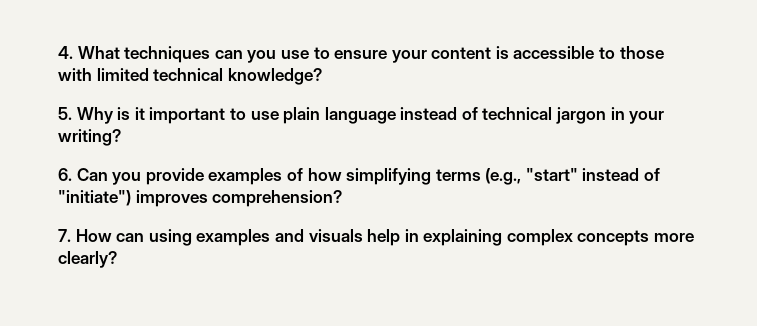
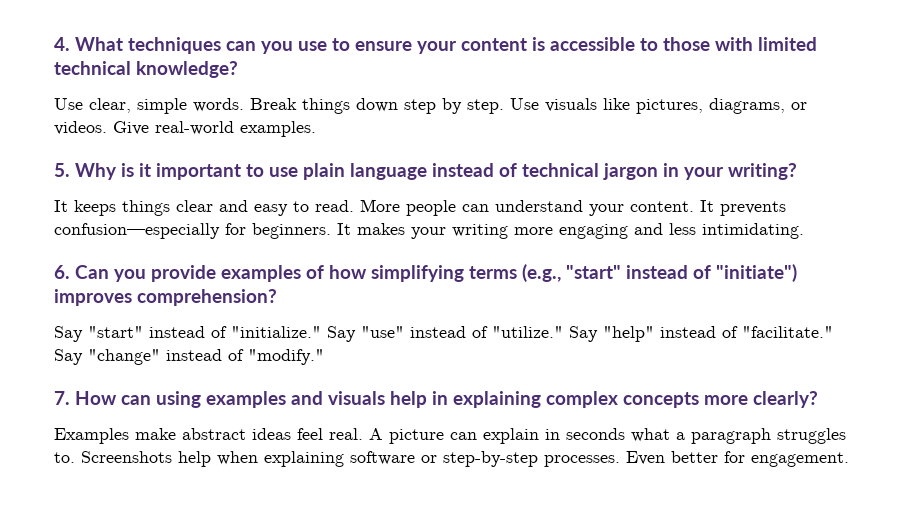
(322, 76) none -> [54,98,807,114] [54,121,316,137] // Use clear, simple words. Break things down step by step. Use visuals like pictures, diagrams, or videos. Give real-world examples.
(121, 137) none -> [54,199,786,216] [54,223,804,239] // It keeps things clear and easy to read. More people can understand your content. It prevents confusion—especially for beginners. It makes your writing more engaging and less intimidating.
(343, 198) none -> [54,326,833,342] [54,349,324,365] // Say "start" instead of "initialize." Say "use" instead of "utilize." Say "help" instead of "facilitate." Say "change" instead of "modify."
(117, 259) none -> [54,428,846,444] [54,451,849,467] // Examples make abstract ideas feel real. A picture can explain in seconds what a paragraph struggles to. Screenshots help when explaining software or step-by-step processes. Even better for engagement.

